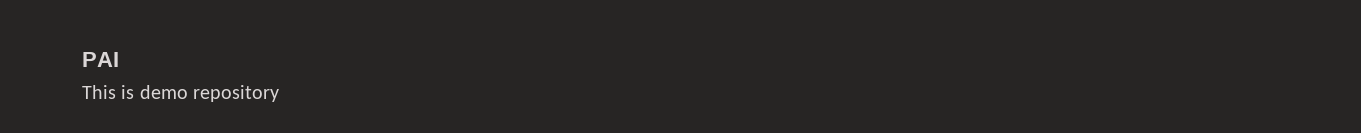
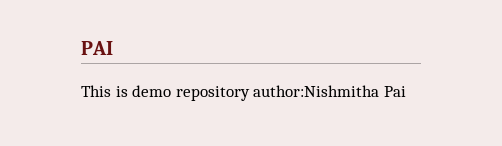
(280, 93) none -> [253,85,406,97] author:Nishmitha Pai

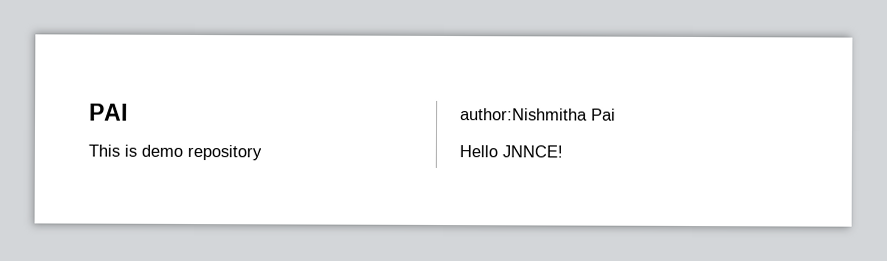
(250, 93) none -> (262, 152) //
(406, 91) none -> [459,145,563,158] // Hello JNNCE!

